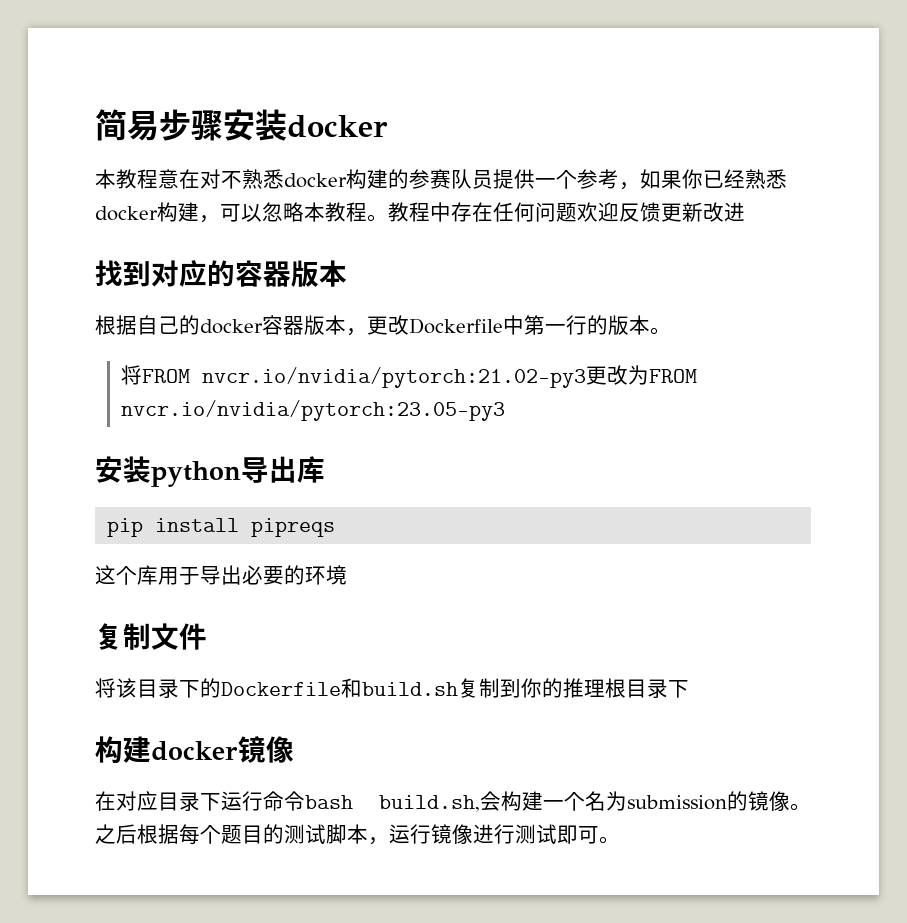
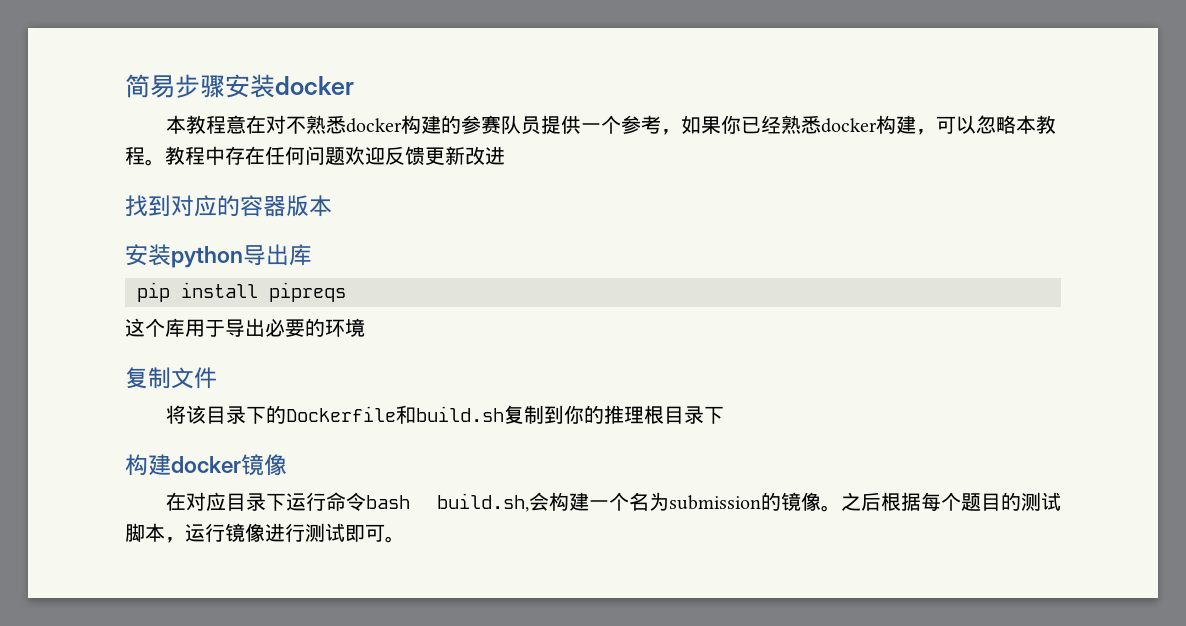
[95,315,671,336] [121,365,698,388] [121,400,506,421] // 根据自己的docker容器版本，更改Dockerfile中第一行的版本。 // 将FROM nvcr.io/nvidia/pytorch:21.02-py3更改为FROM nvcr.io/nvidia/pytorch:23.05-py3 -> (332, 206) none

